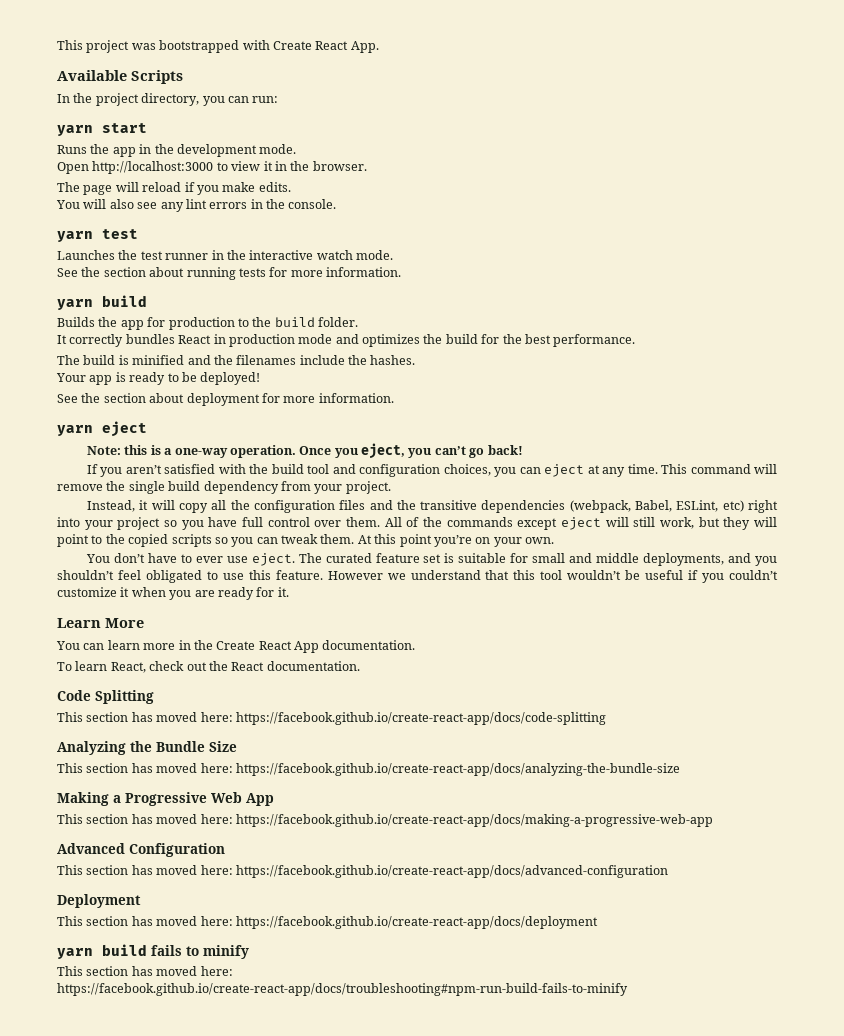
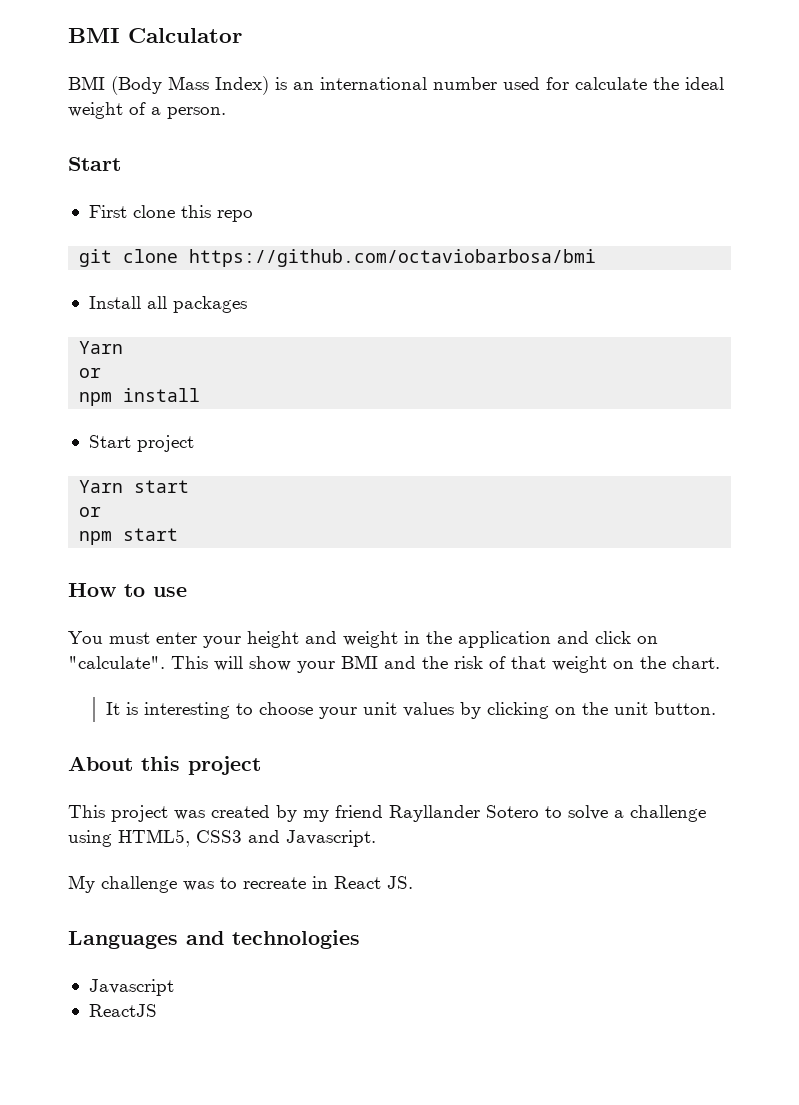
[57,40,379,53] [57,70,183,84] [57,93,279,106] [57,123,147,136] [57,144,297,157] [57,161,367,174] [57,182,291,195] [56,199,337,212] [57,229,138,242] [57,250,393,260] [57,267,401,280] [57,295,147,310] [57,317,358,330] [57,334,636,347] [57,355,416,365] [56,372,261,385] [57,393,394,406] [57,421,147,437] [87,443,523,459] [87,464,778,477] [57,481,391,494] [87,500,778,513] [57,517,777,530] [57,534,554,547] [86,553,777,566] [57,570,779,583] [57,587,289,600] [57,618,144,628] [56,640,416,653] [57,661,360,673] [57,690,154,704] [57,712,606,725] [57,741,237,755] [57,763,680,776] [57,792,274,806] [57,814,713,827] [57,843,225,857] [57,865,668,878] [57,894,141,908] [57,916,598,929] [57,944,249,959] [57,966,233,976] [57,983,628,996] This project was bootstrapped with Create React App. // Available Scripts // In the project directory, you can run: // yarn start // Runs the app in the development mode. // Open http://localhost:3000 to view it in the browser. // The page will reload if you make edits. // You will also see any lint errors in the console. // yarn test // Launches the test runner in the interactive watch mode. // See the section about running tests for more information. // yarn build // Builds the app for production to the build folder. // It correctly bundles React in production mode and optimizes the build for the best performance. // The build is minified and the filenames include the hashes. // Your app is ready to be deployed! // See the section about deployment for more information. // yarn eject // Note: this is a one-way operation. Once you eject, you can’t go back! // If you aren’t satisfied with the build tool and configuration choices, you can eject at any time. This command will remove the single build dependency from your project. // Instead, it will copy all the configuration files and the transitive dependencies (webpack, Babel, ESLint, etc) right into your project so you have full control over them. All of the commands except eject will still work, but they will point to the copied scripts so you can tweak them. At this point you’re on your own. // You don’t have to ever use eject. The curated feature set is suitable for small and middle deployments, and you shouldn’t feel obligated to use this feature. However we understand that this tool wouldn’t be useful if you couldn’t customize it when you are ready for it. // Learn More // You can learn more in the Create React App documentation. // To learn React, check out the React documentation. // Code Splitting // This section has moved here: https://facebook.github.io/create-react-app/docs/code-splitting // Analyzing the Bundle Size // This section has moved here: https://facebook.github.io/create-react-app/docs/analyzing-the-bundle-size // Making a Progressive Web App // This section has moved here: https://facebook.github.io/create-react-app/docs/making-a-progressive-web-app // Advanced Configuration // This section has moved here: https://facebook.github.io/create-react-app/docs/advanced-configuration // Deployment // This section has moved here: https://facebook.github.io/create-react-app/docs/deployment // yarn build fails to minify // This section has moved here: https://facebook.github.io/create-react-app/docs/troubleshooting#npm-run-build-fails-to-minify -> [68,28,242,43] [68,76,724,95] [68,102,226,119] [68,157,121,171] [88,205,253,222] [79,249,597,267] [88,296,247,313] [79,341,124,354] [79,368,102,378] [79,388,201,406] [88,435,194,452] [79,480,190,493] [79,507,102,517] [79,528,179,545] [68,583,187,597] [68,631,658,648] [68,655,720,673] [105,702,716,719] [68,756,261,775] [68,805,706,822] [68,829,376,847] [68,875,413,893] [68,930,360,949] [88,979,174,996] [88,1004,157,1017] BMI Calculator // BMI (Body Mass Index) is an international number used for calculate the ideal weight of a person. // Start // First clone this repo // git clone https://github.com/octaviobarbosa/bmi // Install all packages // Yarn // or // npm install // Start project // Yarn start // or // npm start // How to use // You must enter your height and weight in the application and click on "calculate". This will show your BMI and the risk of that weight on the chart. // It is interesting to choose your unit values by clicking on the unit button. // About this project // This project was created by my friend Rayllander Sotero to solve a challenge using HTML5, CSS3 and Javascript. // My challenge was to recreate in React JS. // Languages and technologies // Javascript // ReactJS

